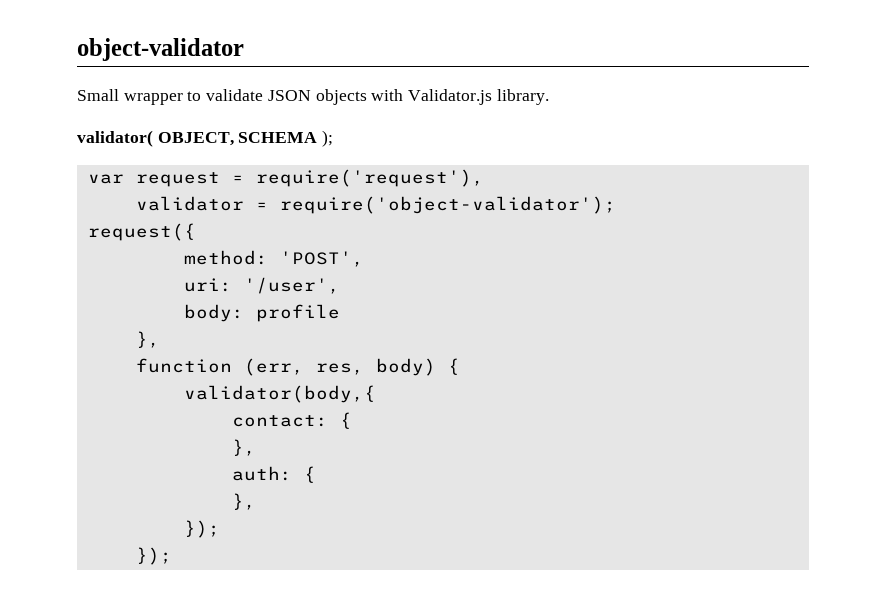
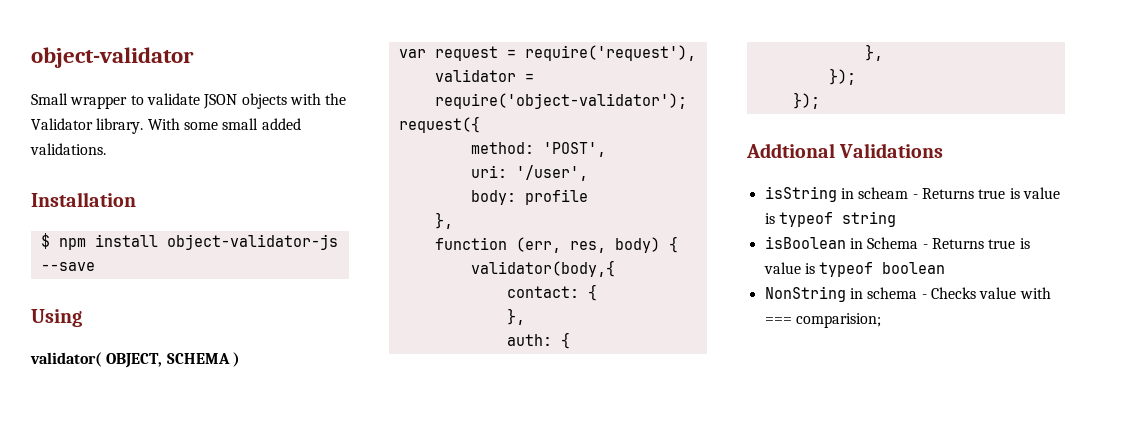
[408,89,493,105] Validator.js -> [325,93,347,105] [31,118,93,130] the Validator
(549, 97) none -> [147,118,301,130] [30,143,106,155] [31,192,136,207] [40,233,338,250] [40,262,95,271] [31,309,82,327] With some small added validations. // Installation // $ npm install object-validator-js --save // Using
[322,130,334,147] ); -> [232,352,240,367] )
(172, 556) none -> [746,143,944,158] [764,186,1060,202] [764,211,896,227] [764,236,1030,249] [763,262,946,277] [764,286,1051,302] [764,313,881,328] // Addtional Validations // isString in scheam - Returns true is value is typeof string // isBoolean in Schema - Returns true is value is typeof boolean // NonString in schema - Checks value with === comparision;

